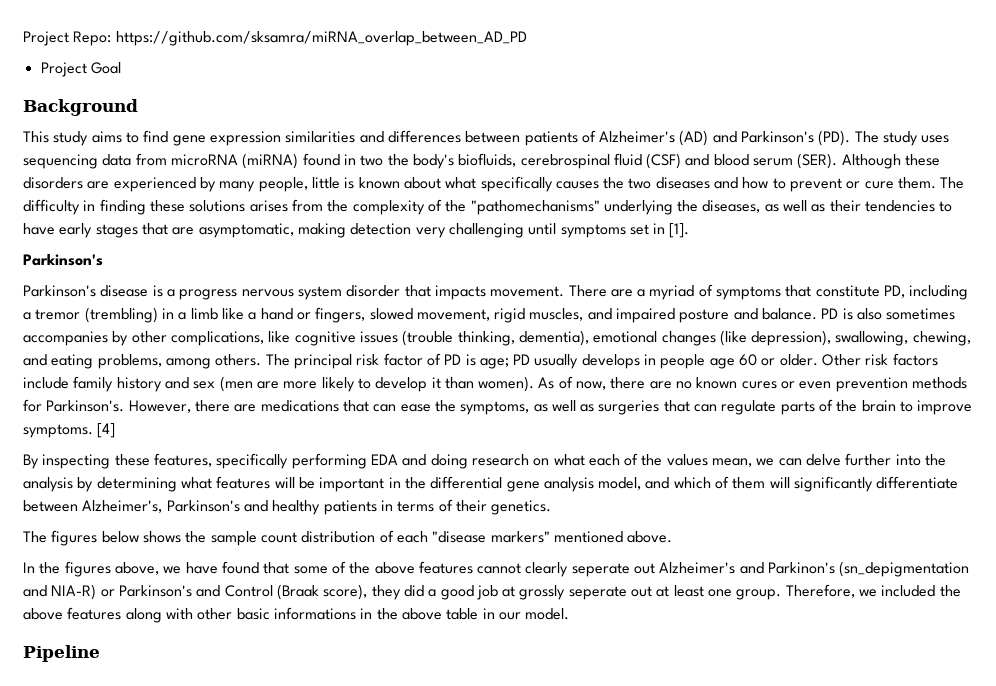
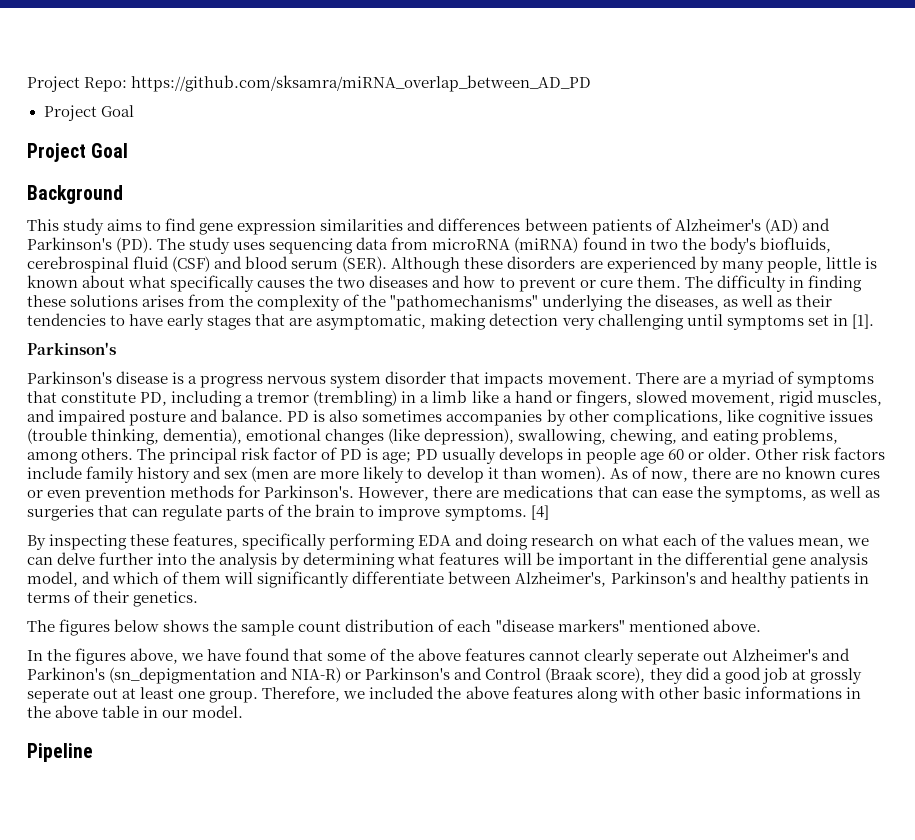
(121, 68) none -> [27,143,129,162] // Project Goal

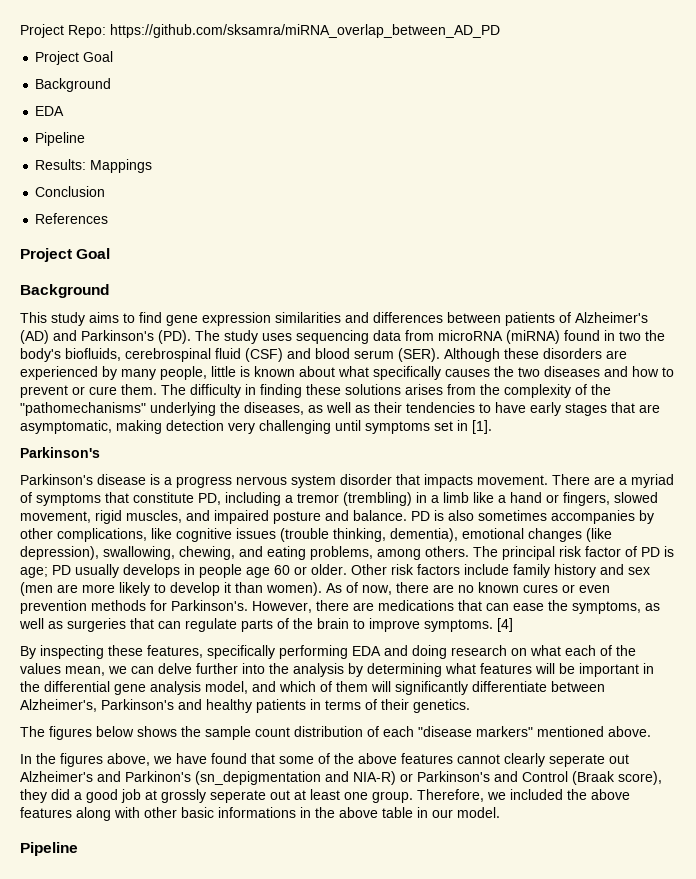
(134, 111) none -> [35,78,112,92] [35,106,65,116] [35,132,86,146] [35,159,153,173] [35,186,106,197] [35,213,109,224] // Background // EDA // Pipeline // Results: Mappings // Conclusion // References

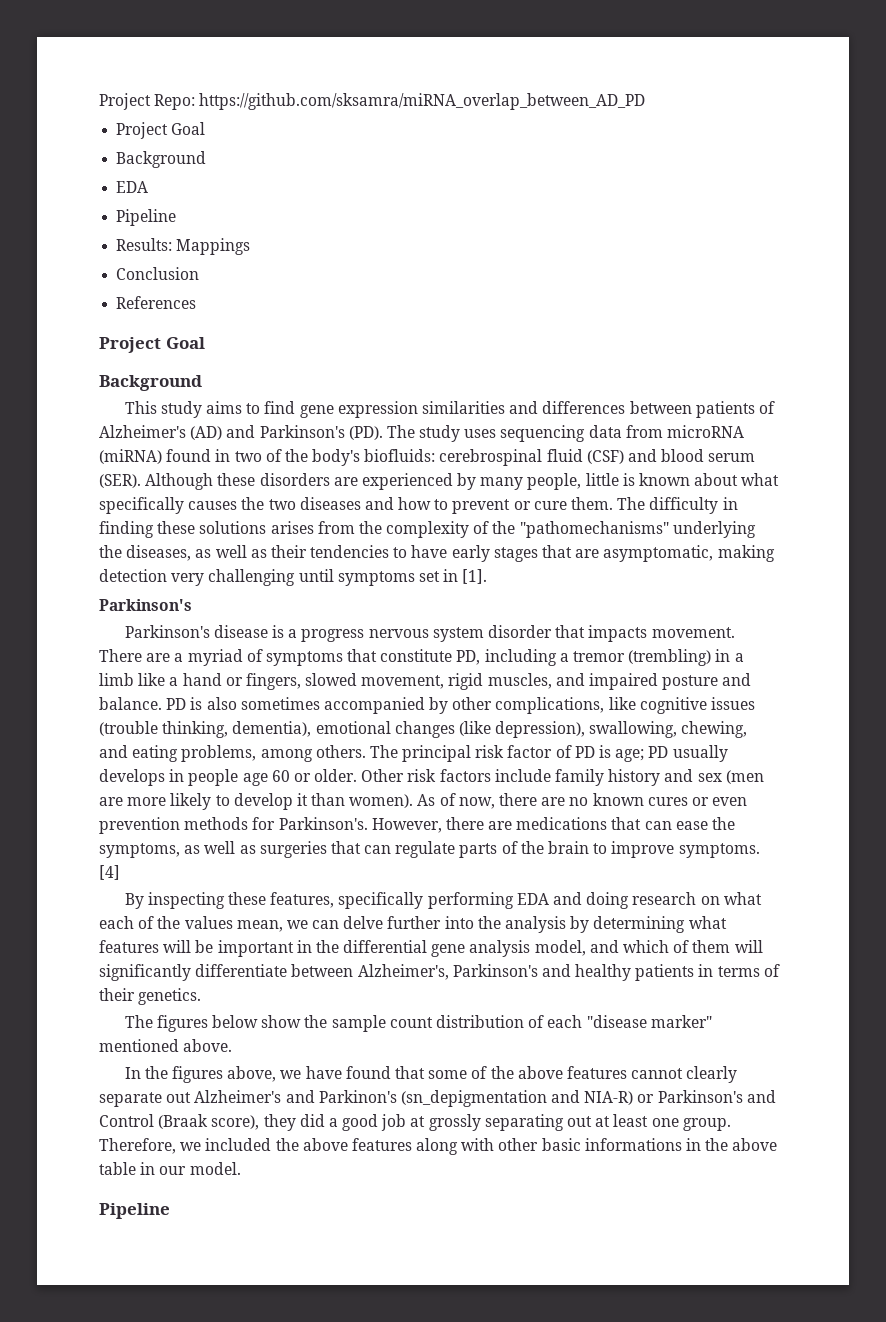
(641, 336) none -> [265,449,282,462] of
[65,348,121,361] biofluids, -> [364,449,436,462] biofluids:
[551,510,635,524] accompanies -> [323,697,425,714] accompanied
[137,726,177,737] shows -> [261,1015,302,1028] show
[476,726,533,737] markers" -> [650,1015,712,1028] marker"
[549,754,605,767] seperate -> [99,1092,162,1107] separate
[210,790,266,803] seperate -> [484,1114,564,1131] separating

